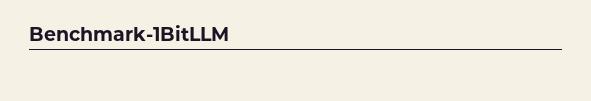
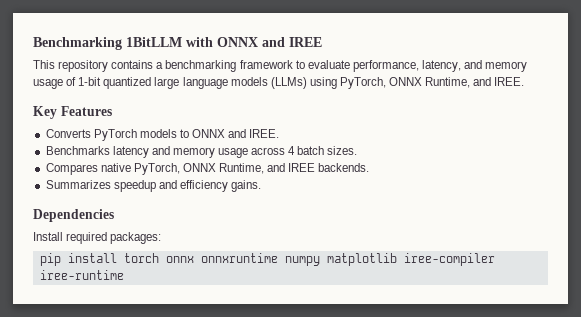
[29,25,229,41] Benchmark-1BitLLM -> [33,37,322,50] [33,60,528,72] [33,77,525,89] [33,106,112,119] [45,129,280,141] [45,146,358,158] [45,163,370,175] [45,180,262,192] [33,209,114,222] [33,232,162,244] [39,253,495,266] [39,270,124,280] Benchmarking 1BitLLM with ONNX and IREE // This repository contains a benchmarking framework to evaluate performance, latency, and memory usage of 1-bit quantized large language models (LLMs) using PyTorch, ONNX Runtime, and IREE. // Key Features // Converts PyTorch models to ONNX and IREE. // Benchmarks latency and memory usage across 4 batch sizes. // Compares native PyTorch, ONNX Runtime, and IREE backends. // Summarizes speedup and efficiency gains. // Dependencies // Install required packages: // pip install torch onnx onnxruntime numpy matplotlib iree-compiler iree-runtime

